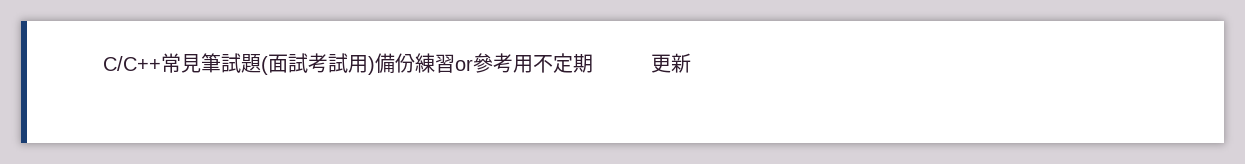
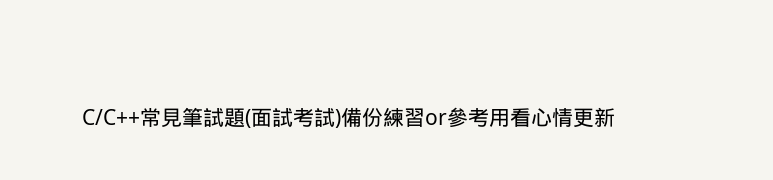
[348,55,368,73] 用 -> (336, 117) none
[533,53,593,73] 不定期 -> [510,108,574,127] 看心情

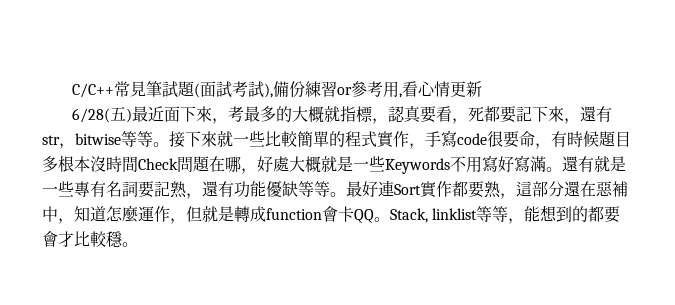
[335,109,342,128] ) -> [263,83,273,98] ),
(511, 118) none -> [398,93,402,98] ,
(616, 117) none -> [71,105,612,124] [42,130,631,149] [42,155,626,174] [42,180,628,199] [42,205,621,224] [42,231,138,247] // 6/28(五)最近面下來，考最多的大概就指標，認真要看，死都要記下來，還有str，bitwise等等。接下來就一些比較簡單的程式實作，手寫code很要命，有時候題目多根本沒時間Check問題在哪，好處大概就是一些Keywords不用寫好寫滿。還有就是一些專有名詞要記熟，還有功能優缺等等。最好連Sort實作都要熟，這部分還在惡補中，知道怎麼運作，但就是轉成function會卡QQ。Stack, linklist等等，能想到的都要會才比較穩。

